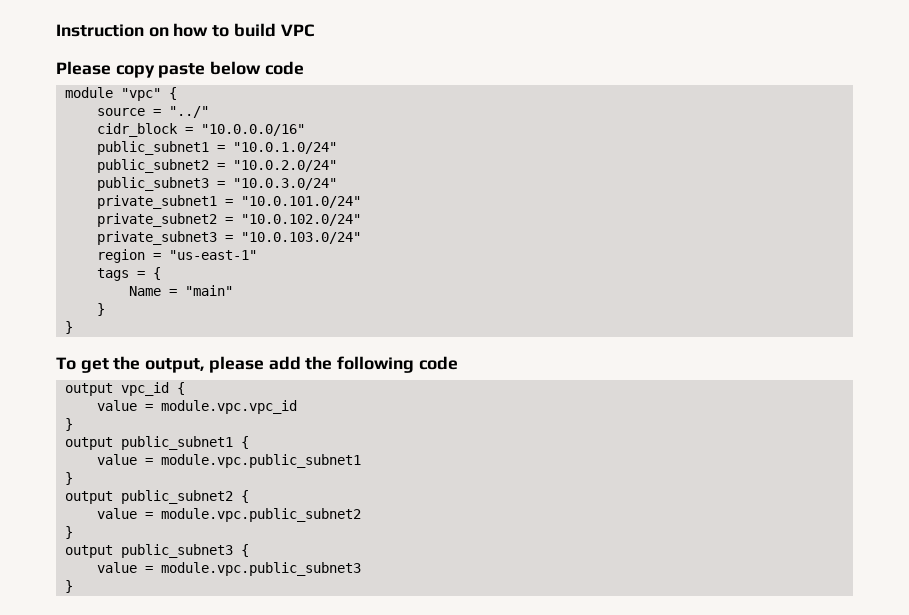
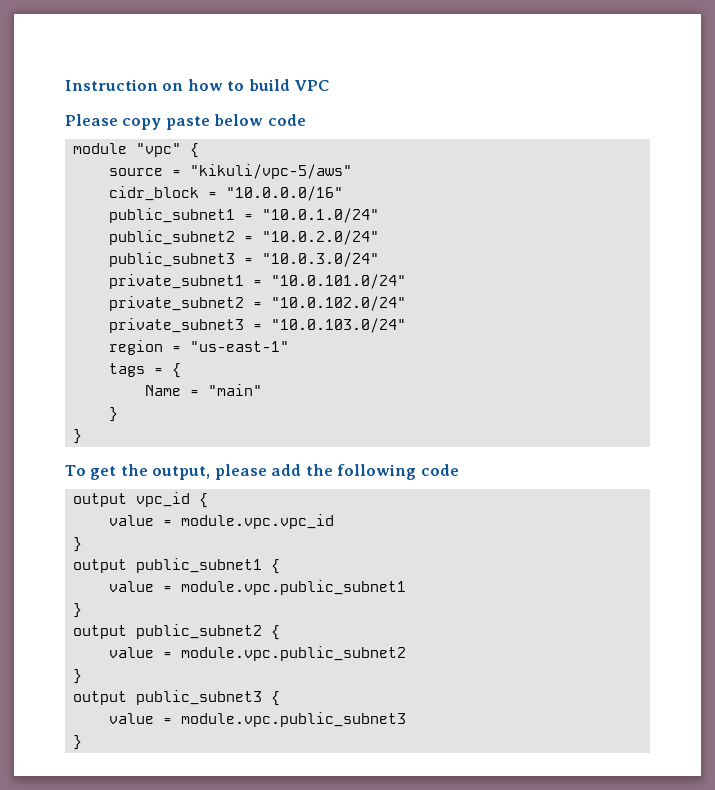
[169,106,210,118] "../" -> [190,164,353,179] "kikuli/vpc-5/aws"

